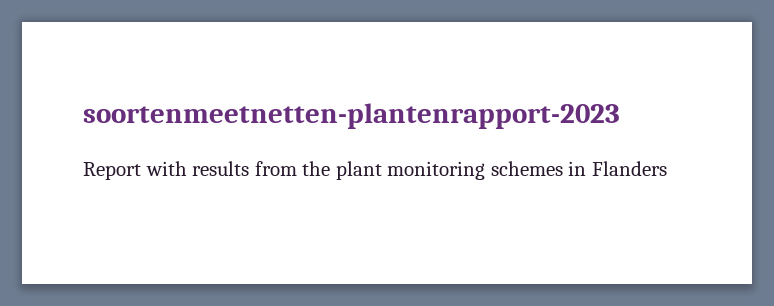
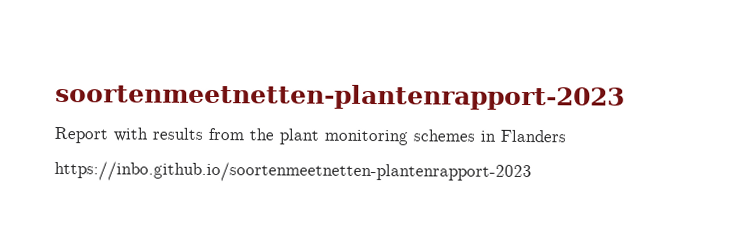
(667, 168) none -> [54,160,532,184] // https://inbo.github.io/soortenmeetnetten-plantenrapport-2023

